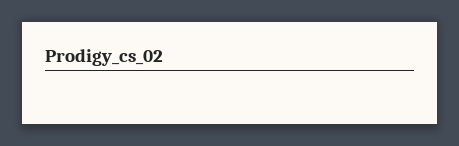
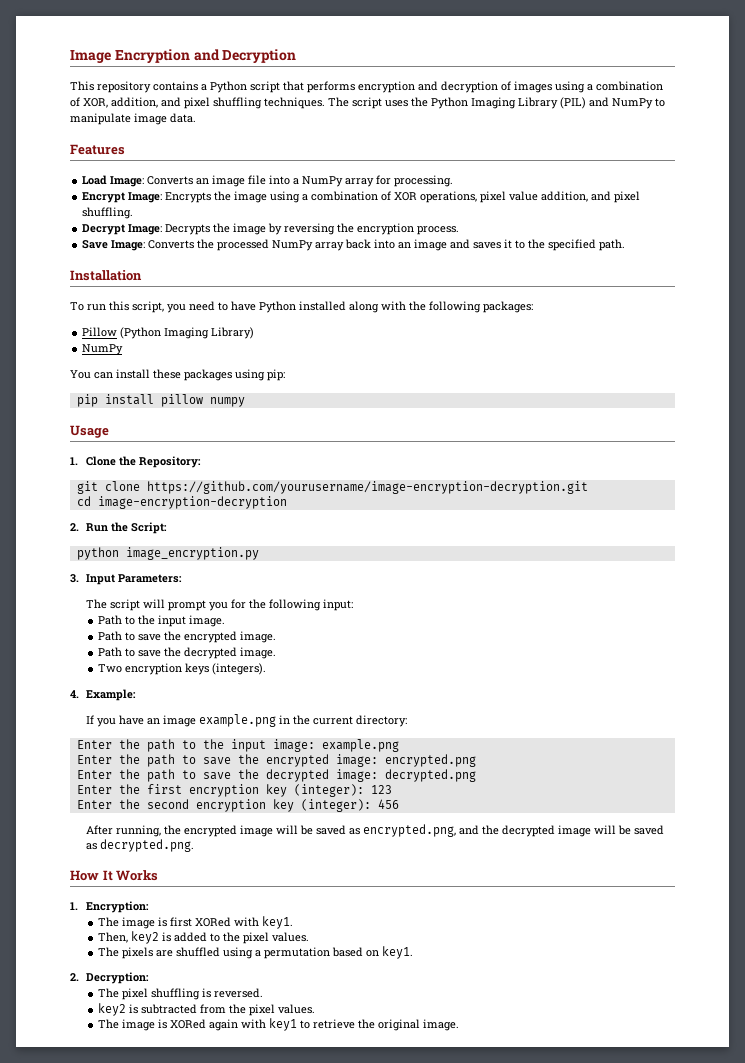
[45,49,163,66] Prodigy_cs_02 -> [70,49,297,63] [70,81,663,93] [70,97,665,109] [70,113,196,125] [70,144,125,155] [82,175,454,187] [82,191,641,203] [82,207,134,219] [82,223,460,235] [82,239,626,251] [70,270,142,281] [70,301,533,313] [82,327,255,339] [82,344,124,355] [70,369,285,381] [76,394,245,407] [70,425,109,438] [70,456,202,468] [76,481,588,494] [76,496,287,509] [70,522,168,534] [76,547,259,560] [70,574,183,585] [86,599,354,611] [98,615,226,627] [98,631,277,643] [98,647,277,659] [98,663,267,675] [70,689,137,701] [86,714,408,727] [76,739,399,752] [76,754,476,767] [76,769,476,782] [76,784,392,797] [76,799,399,812] [86,824,665,837] [86,839,195,852] [70,870,159,881] [70,901,150,913] [98,916,294,929] [98,931,310,944] [98,946,414,959] [70,972,150,984] [98,988,264,1000] [98,1003,316,1016] [98,1018,460,1031] Image Encryption and Decryption // This repository contains a Python script that performs encryption and decryption of images using a combination of XOR, addition, and pixel shuffling techniques. The script uses the Python Imaging Library (PIL) and NumPy to manipulate image data. // Features // Load Image: Converts an image file into a NumPy array for processing. // Encrypt Image: Encrypts the image using a combination of XOR operations, pixel value addition, and pixel shuffling. // Decrypt Image: Decrypts the image by reversing the encryption process. // Save Image: Converts the processed NumPy array back into an image and saves it to the specified path. // Installation // To run this script, you need to have Python installed along with the following packages: // Pillow (Python Imaging Library) // NumPy // You can install these packages using pip: // pip install pillow numpy // Usage // 1. Clone the Repository: // git clone https://github.com/yourusername/image-encryption-decryption.git // cd image-encryption-decryption // 2. Run the Script: // python image_encryption.py // 3. Input Parameters: // The script will prompt you for the following input: // Path to the input image. // Path to save the encrypted image. // Path to save the decrypted image. // Two encryption keys (integers). // 4. Example: // If you have an image example.png in the current directory: // Enter the path to the input image: example.png // Enter the path to save the encrypted image: encrypted.png // Enter the path to save the decrypted image: decrypted.png // Enter the first encryption key (integer): 123 // Enter the second encryption key (integer): 456 // After running, the encrypted image will be saved as encrypted.png, and the decrypted image will be saved as decrypted.png. // How It Works // 1. Encryption: // The image is first XORed with key1. // Then, key2 is added to the pixel values. // The pixels are shuffled using a permutation based on key1. // 2. Decryption: // The pixel shuffling is reversed. // key2 is subtracted from the pixel values. // The image is XORed again with key1 to retrieve the original image.

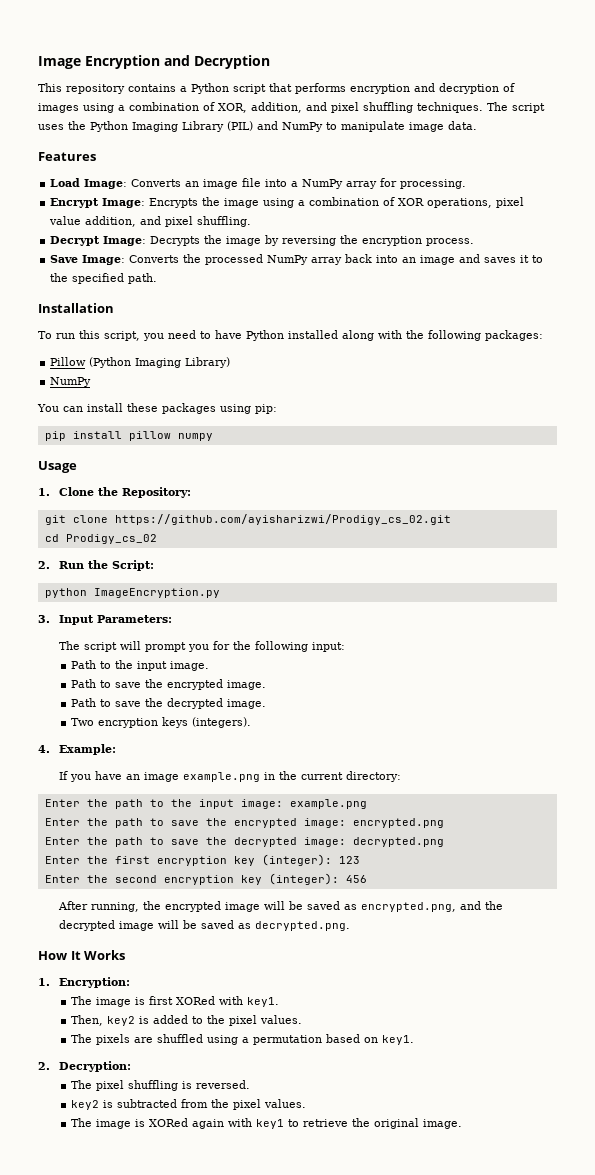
[146,481,588,494] https://github.com/yourusername/image-encryption-decryption.git -> [114,514,451,525] https://github.com/ayisharizwi/Prodigy_cs_02.git
[97,496,287,509] image-encryption-decryption -> [65,534,157,544] Prodigy_cs_02
[125,547,259,560] image_encryption.py -> [93,588,220,598] ImageEncryption.py

